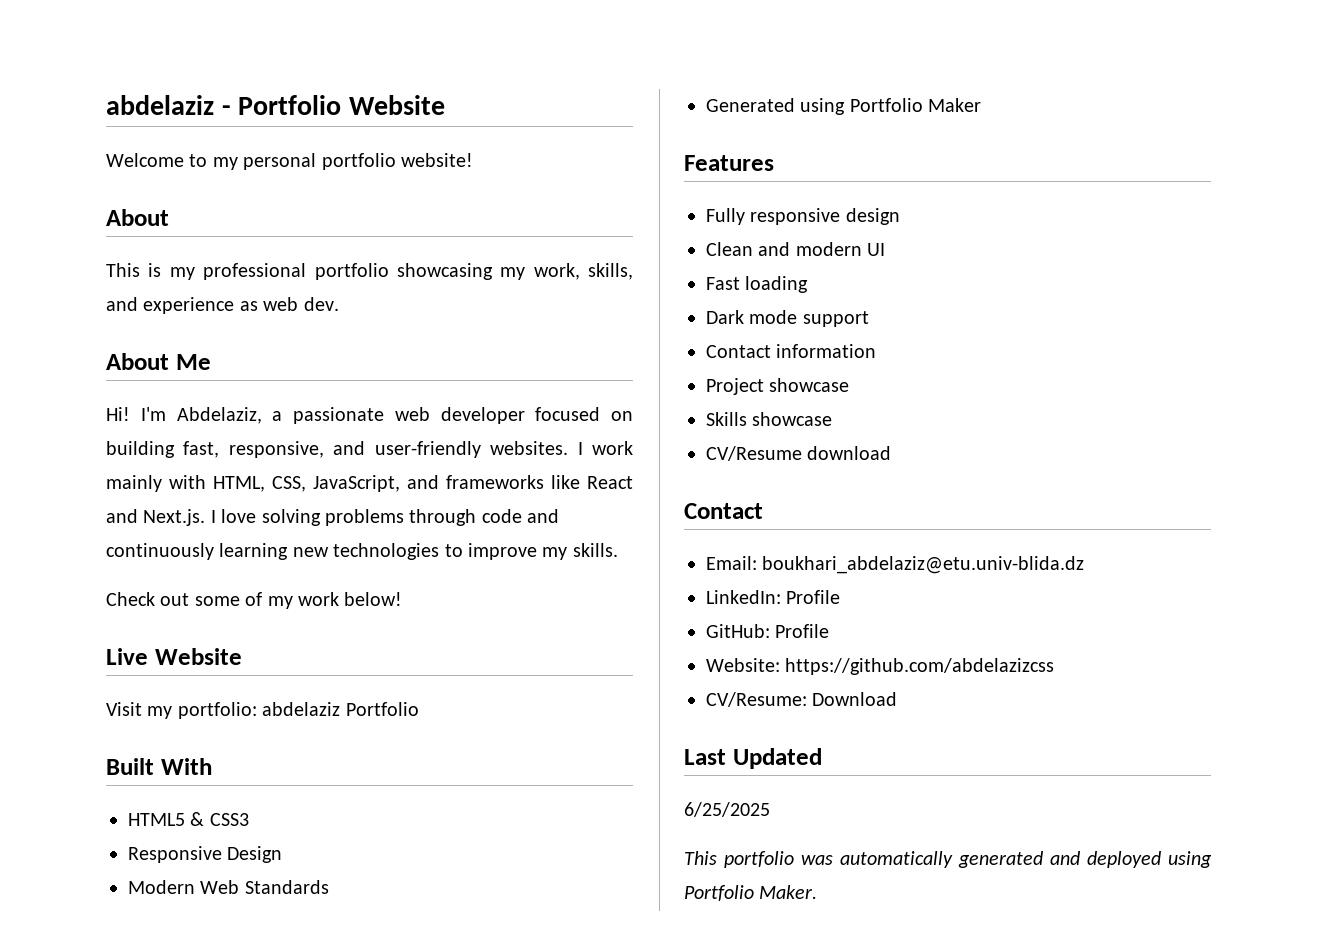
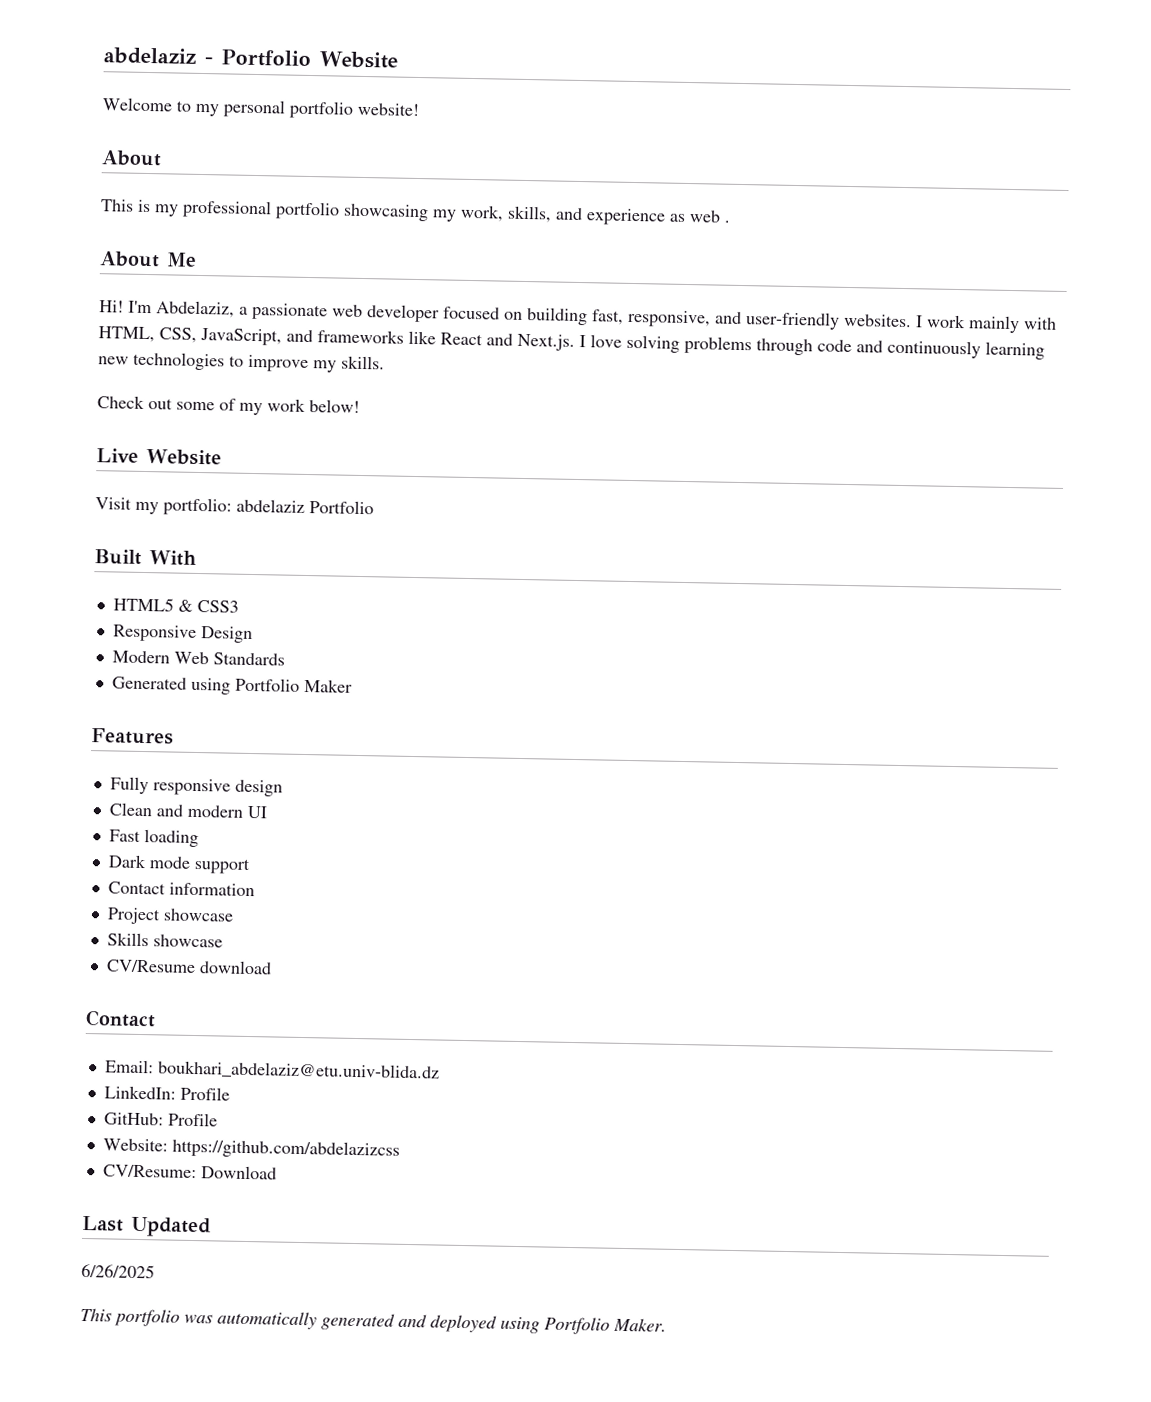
[303,297,339,311] dev. -> [724,220,730,223] .
[684,802,770,817] 6/25/2025 -> [81,1263,155,1279] 6/26/2025

